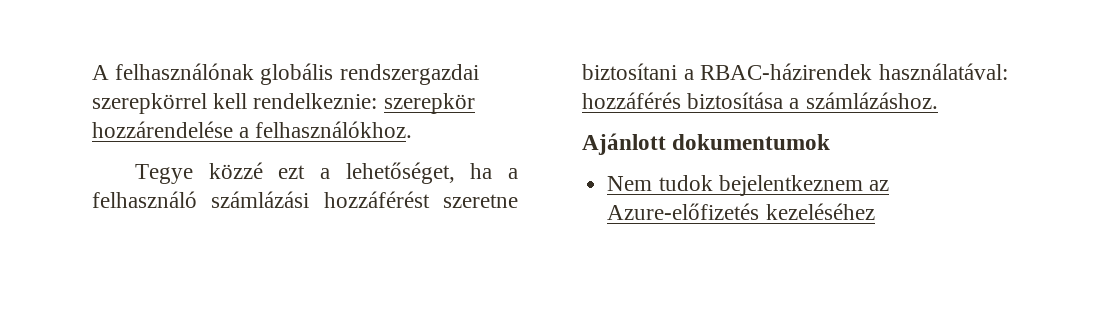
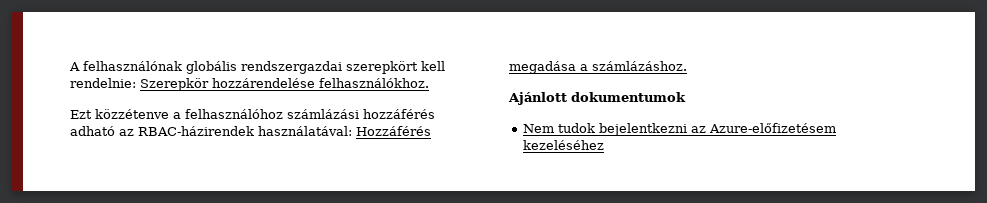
[92,93,475,114] [92,121,413,138] [134,162,518,184] [92,191,518,208] [582,63,1008,80] [582,92,784,109] szerepkörrel kell rendelkeznie: szerepkör hozzárendelése a felhasználókhoz. // Tegye közzé ezt a lehetőséget, ha a felhasználó számlázási hozzáférést szeretne biztosítani a RBAC-házirendek használatával: hozzáférés biztosítása -> [346,61,445,74] [70,78,429,91] [70,109,435,119] [70,126,431,136] [509,61,576,74] szerepkört kell rendelnie: Szerepkör hozzárendelése felhasználókhoz. // Ezt közzétenve a felhasználóhoz számlázási hozzáférés adható az RBAC-házirendek használatával: Hozzáférés megadása
[718,175,889,196] [607,203,760,220] bejelentkeznem az Azure-előfizetés -> [599,123,837,136] bejelentkezni az Azure-előfizetésem

